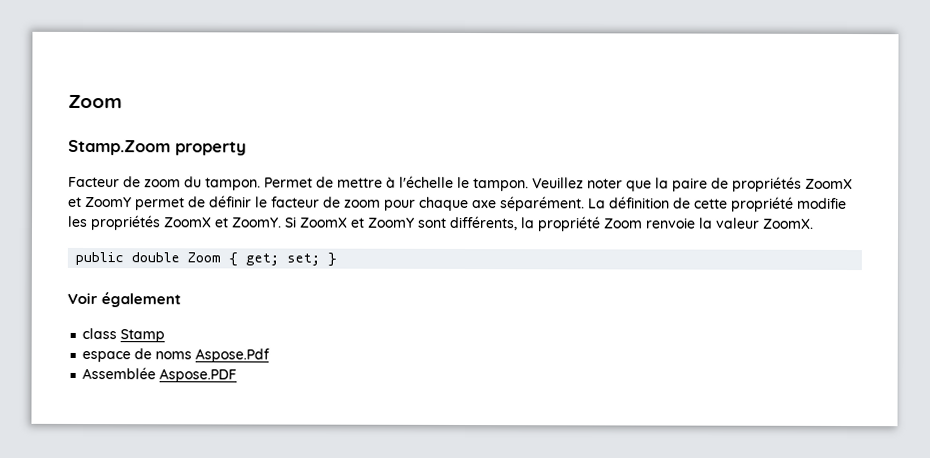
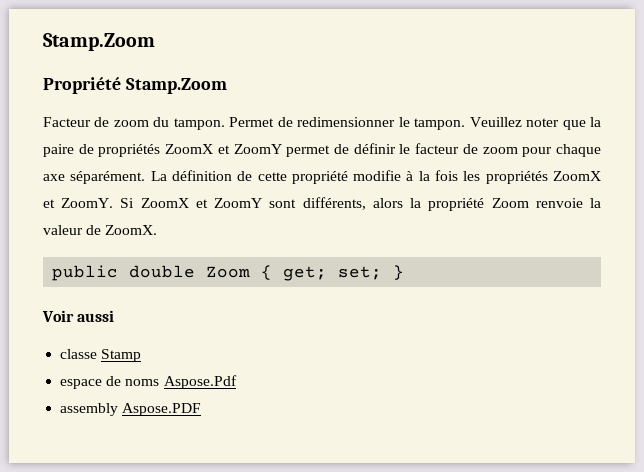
[68,94,123,109] [68,139,247,156] Zoom // Stamp.Zoom property -> [43,33,155,51] [43,77,227,94] Stamp.Zoom // Propriété Stamp.Zoom
[337,175,454,188] mettre à l'échelle -> [297,117,396,127] redimensionner
(847, 203) none -> [406,170,459,181] à la fois
(518, 223) none -> [372,198,403,208] alors
(760, 223) none -> [86,225,102,235] de
[101,292,182,308] [82,327,118,340] également // class -> [77,310,115,322] [60,349,98,359] aussi // classe
[82,366,157,380] Assemblée -> [60,403,119,416] assembly

